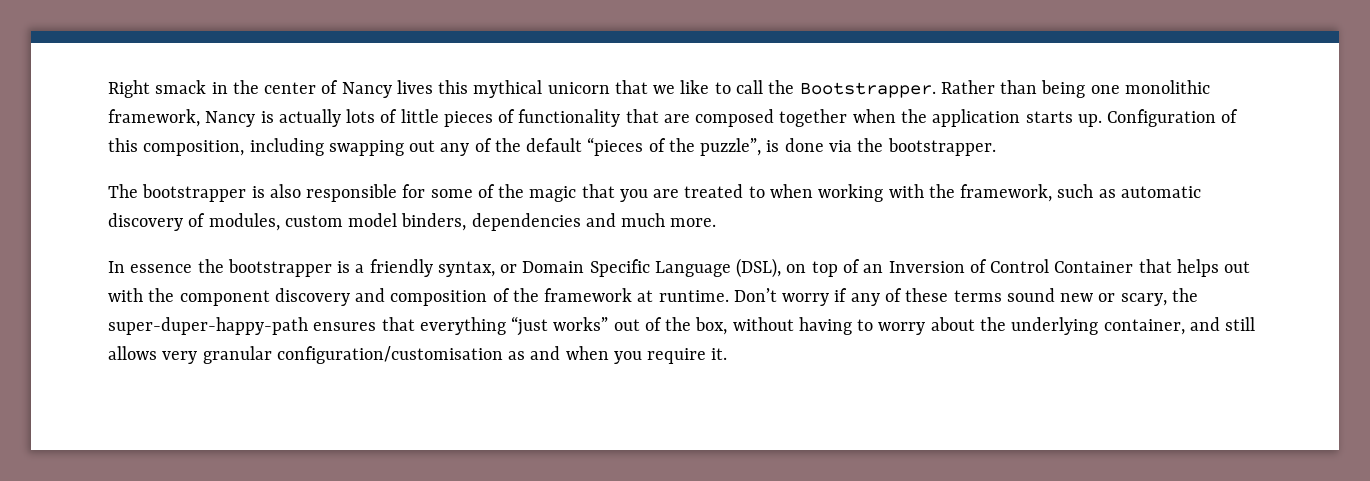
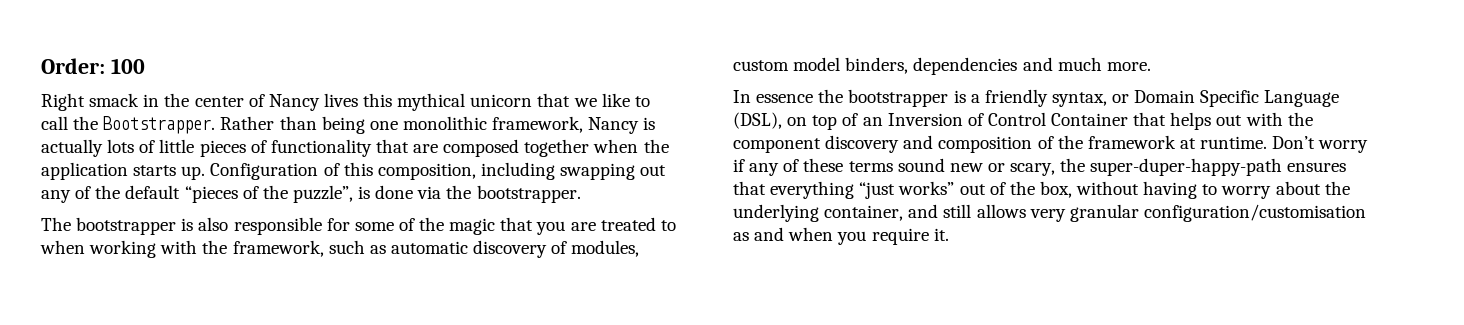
(108, 89) none -> [41,58,145,74] Order: 100 //

